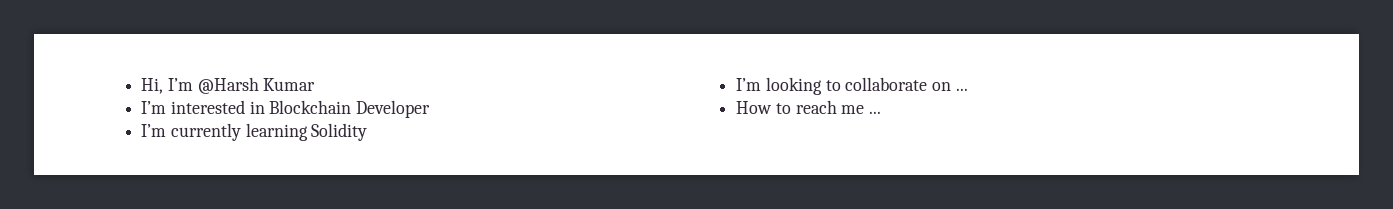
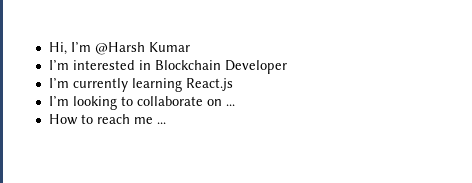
[311,123,368,141] Solidity -> [185,78,233,91] React.js

